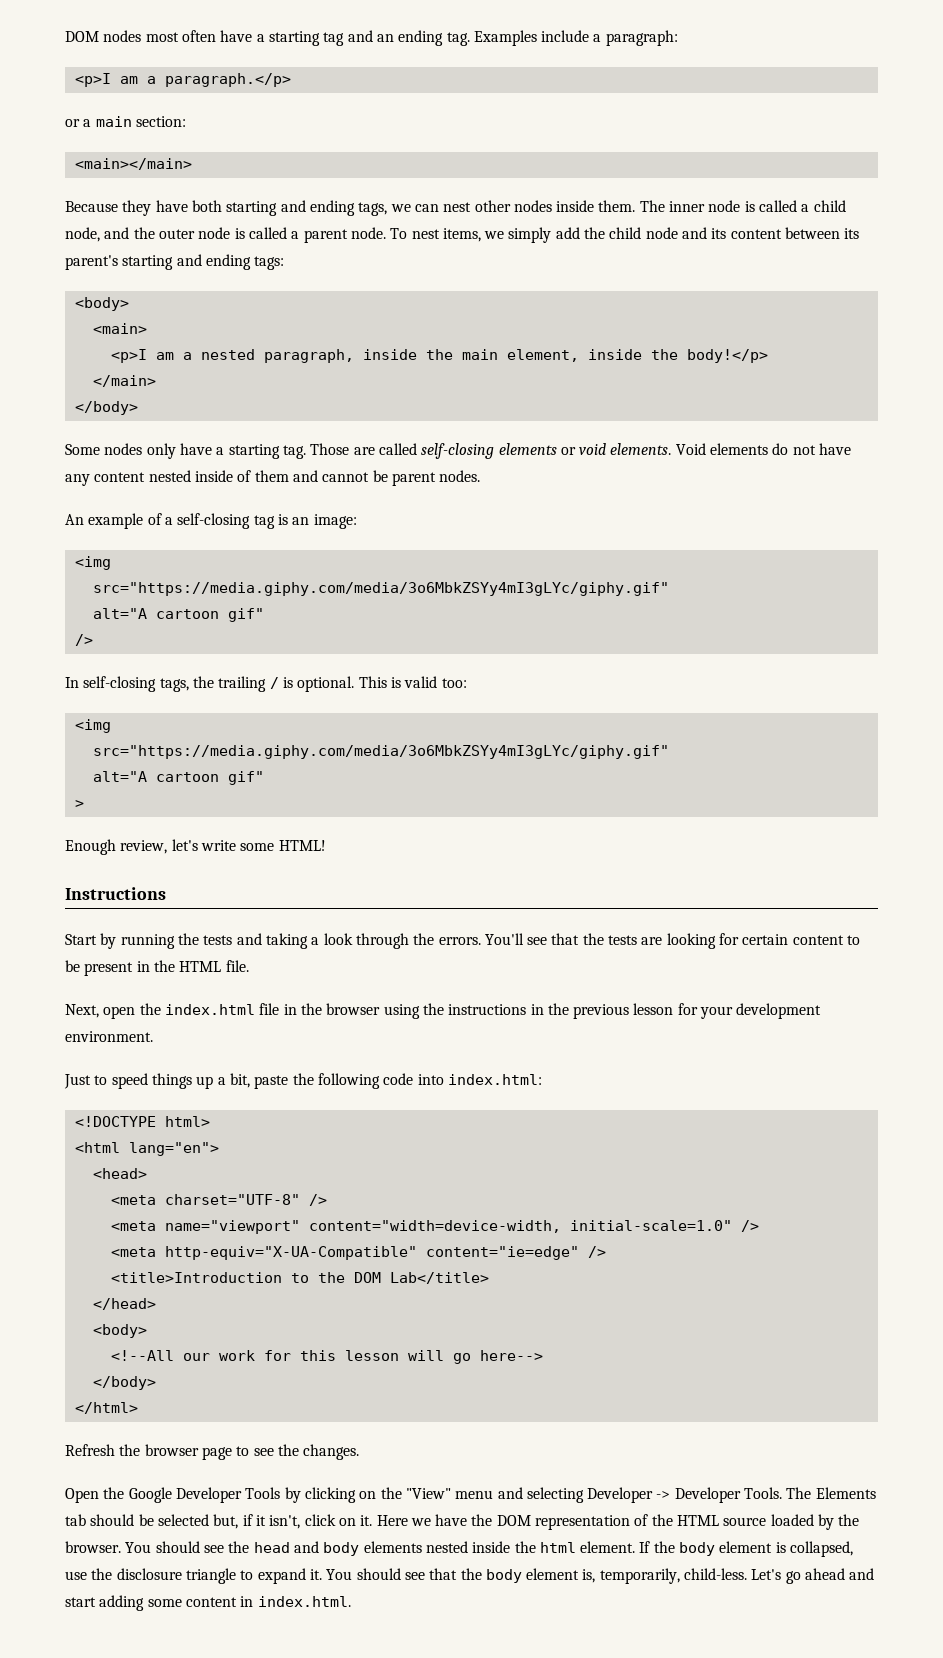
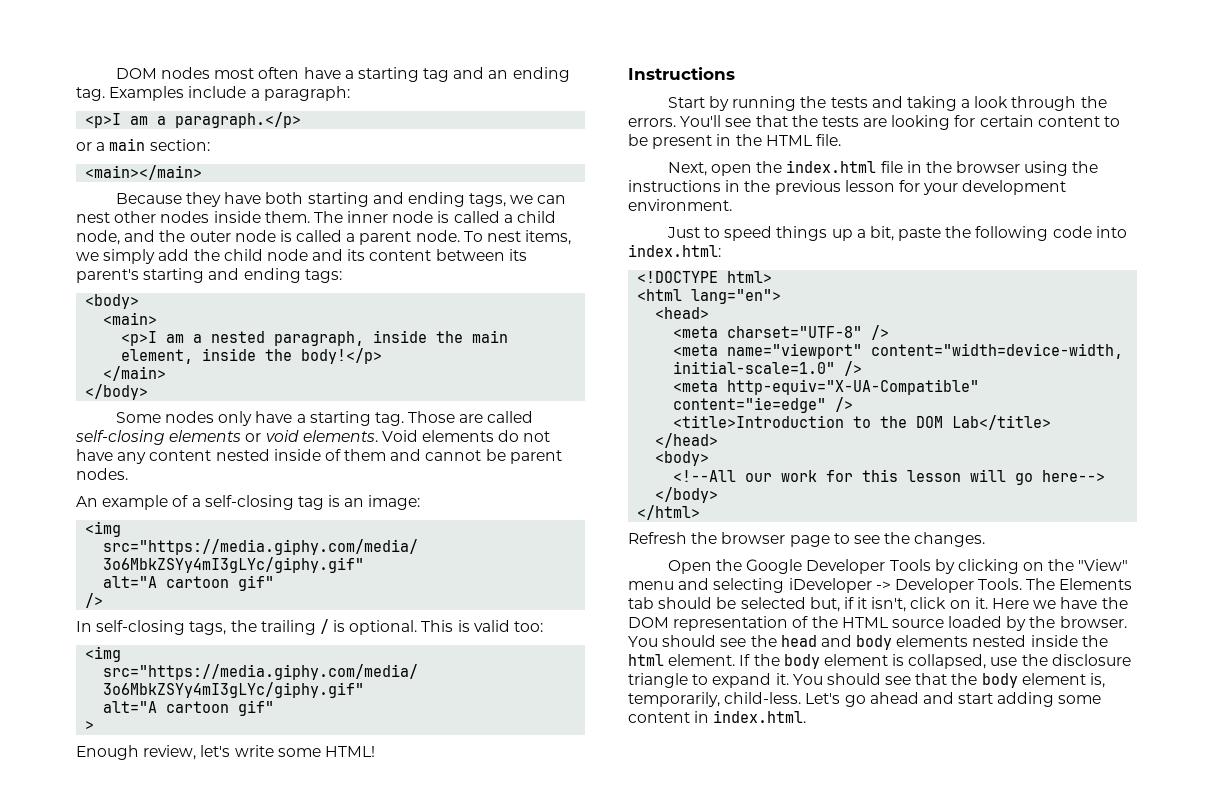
[587,1487,654,1503] Developer -> [788,578,872,593] iDeveloper

